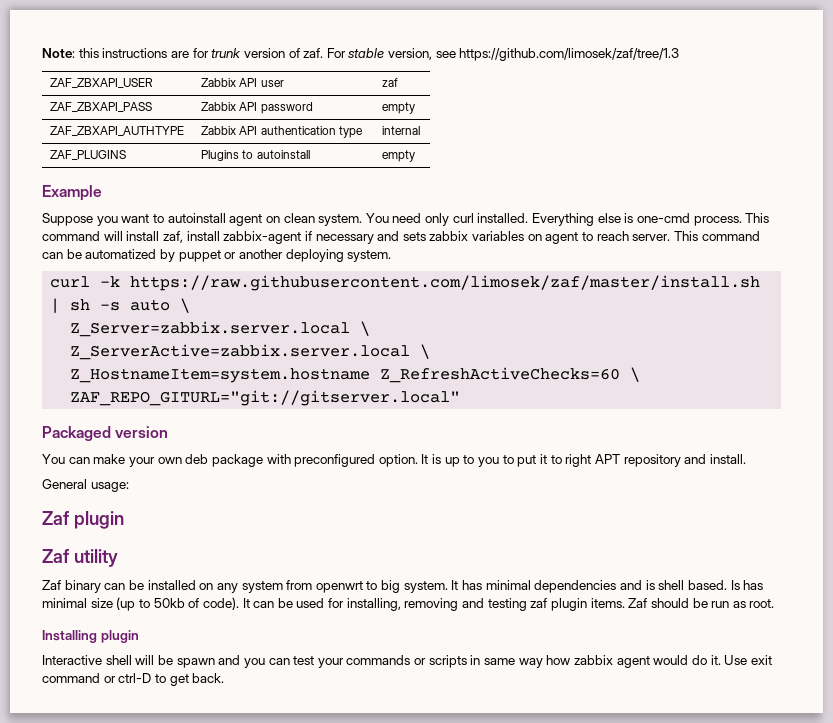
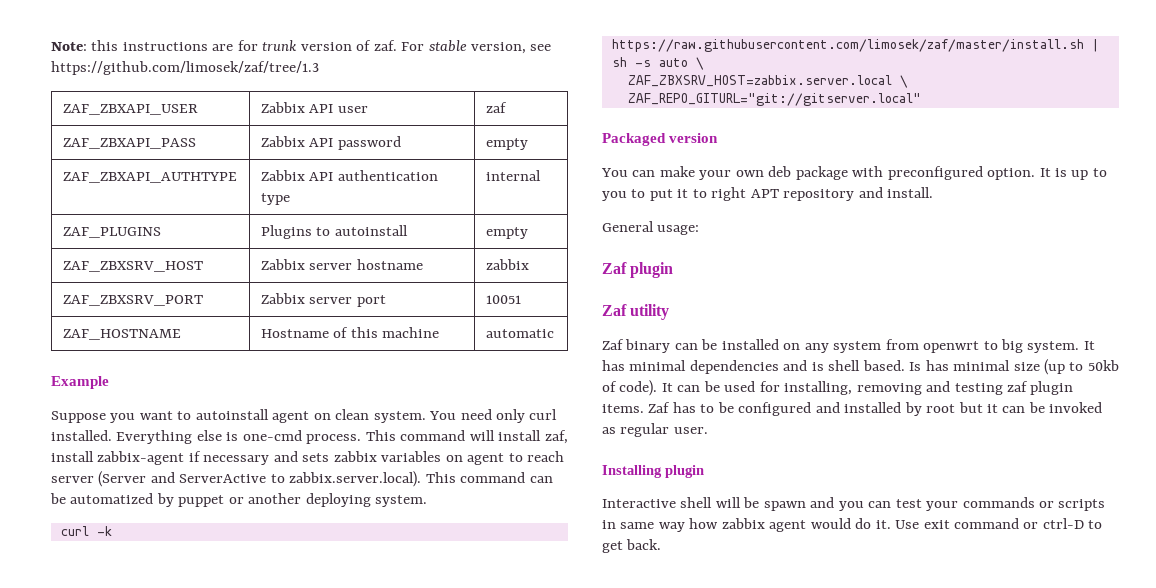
(416, 156) none -> [62,261,203,272] [260,259,423,270] [485,259,529,270] [62,295,203,306] [260,293,386,307] [485,295,521,304] [62,329,181,340] [260,327,440,338] [485,329,554,338] // ZAF_ZBXSRV_HOST | Zabbix server hostname | zabbix // ZAF_ZBXSRV_PORT | Zabbix server port | 10051 // ZAF_HOSTNAME | Hostname of this machine | automatic
[632,234,671,241] server. -> [51,471,422,487] server (Server and ServerActive to zabbix.server.local).
[70,321,371,337] [70,344,431,360] [70,367,621,383] Z_Server=zabbix.server.local \ // Z_ServerActive=zabbix.server.local \ // Z_HostnameItem=system.hostname Z_RefreshActiveChecks=60 -> [627,75,892,87] ZAF_ZBXSRV_HOST=zabbix.server.local
[650,598,775,608] should be run as root. -> [672,402,1103,416] [602,423,708,437] has to be configured and installed by root but it can be invoked as regular user.

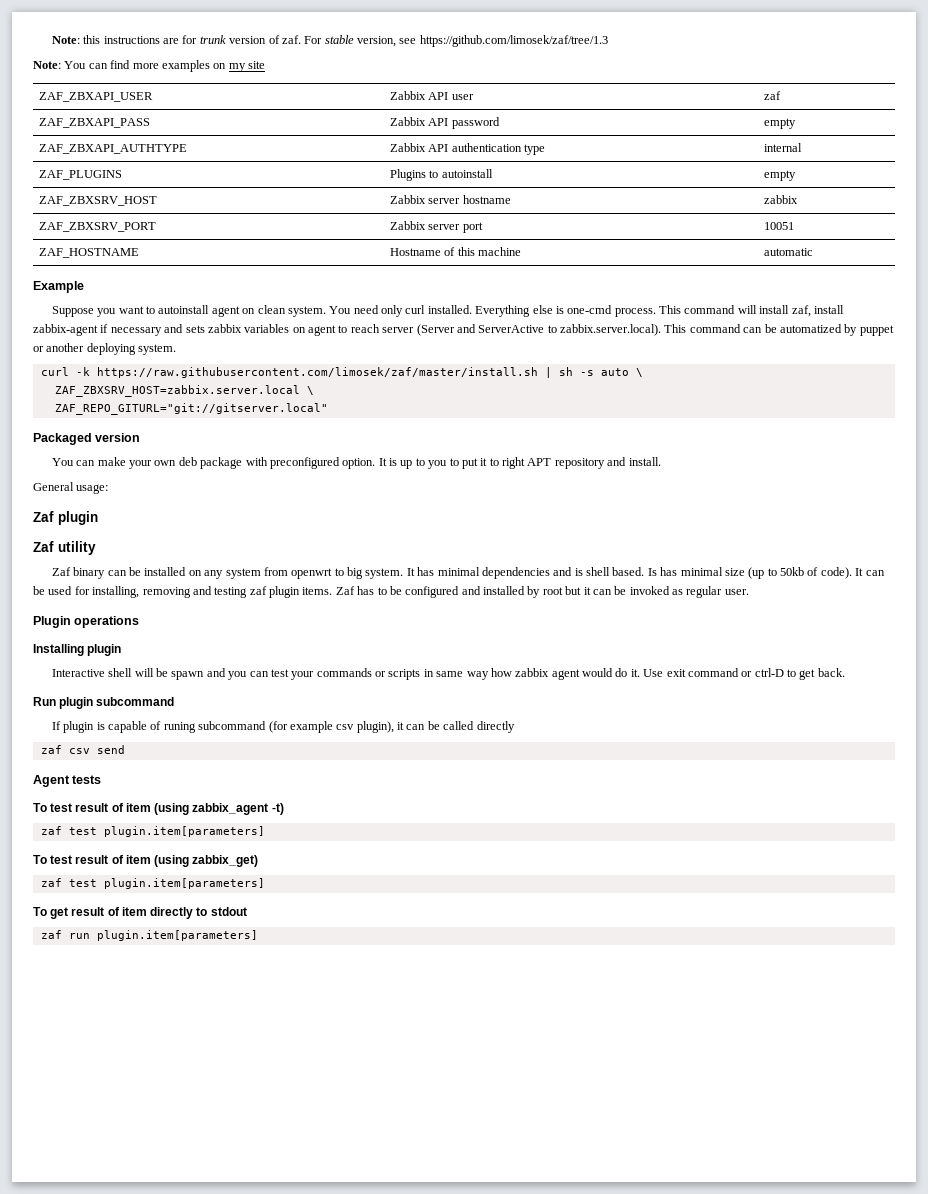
(319, 68) none -> [33,60,265,72] // Note: You can find more examples on my site
(708, 430) none -> [33,616,140,628] // Plugin operations
(662, 544) none -> [33,697,175,709] [51,721,515,733] [40,745,125,754] [33,775,102,787] [33,803,284,815] [40,826,265,837] [33,855,259,867] [40,878,265,889] [33,907,247,919] [40,930,258,941] // Run plugin subcommand // If plugin is capable of runing subcommand (for example csv plugin), it can be called directly // zaf csv send // Agent tests // To test result of item (using zabbix_agent -t) // zaf test plugin.item[parameters] // To test result of item (using zabbix_get) // zaf test plugin.item[parameters] // To get result of item directly to stdout // zaf run plugin.item[parameters]

